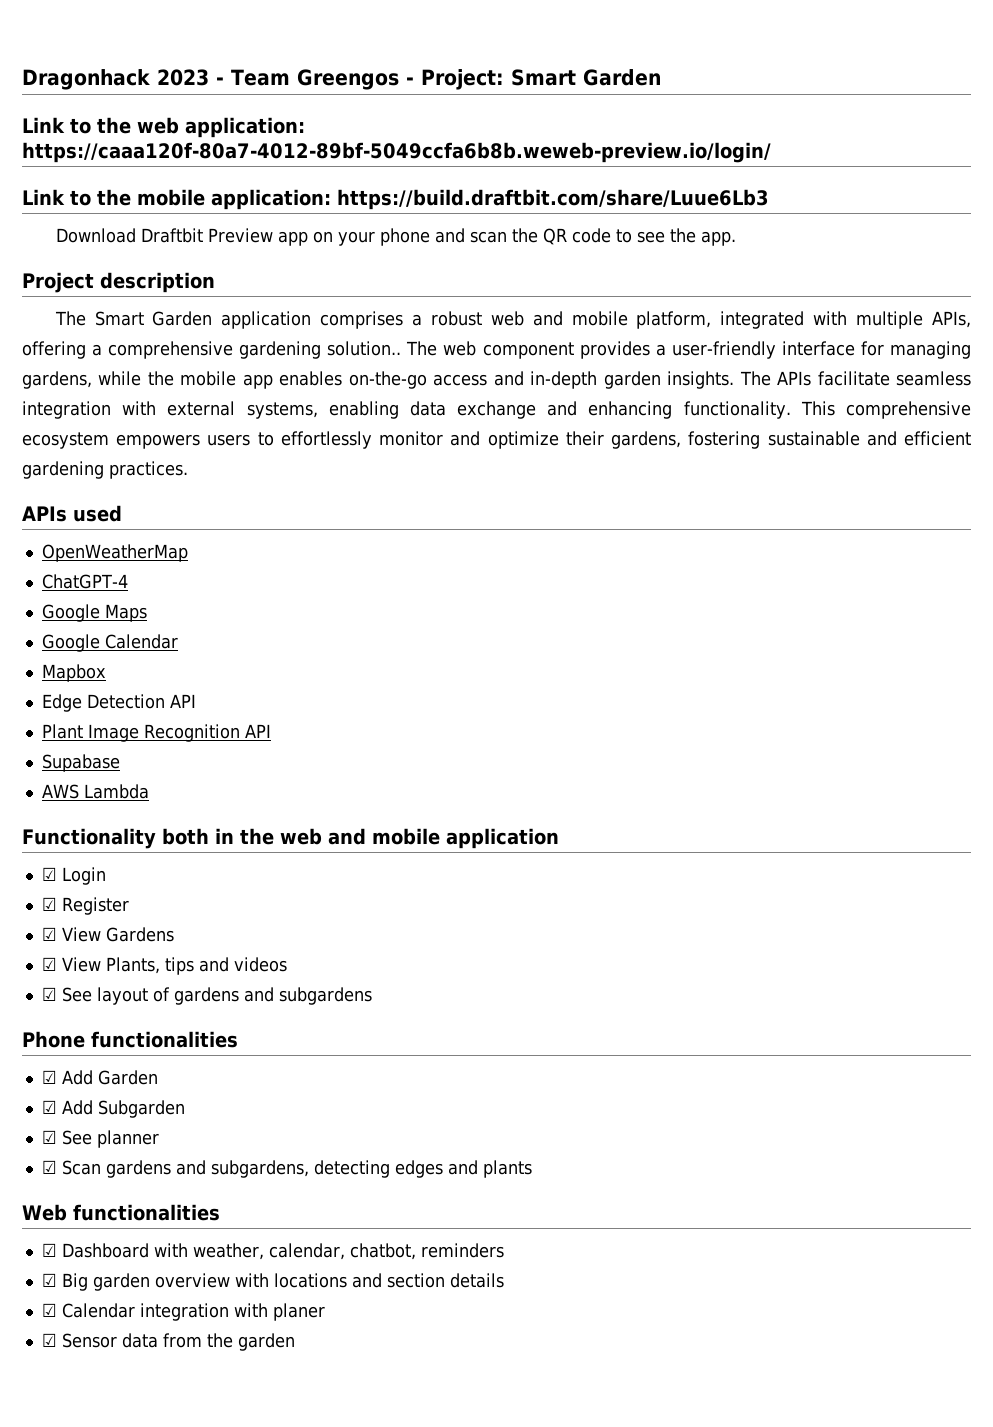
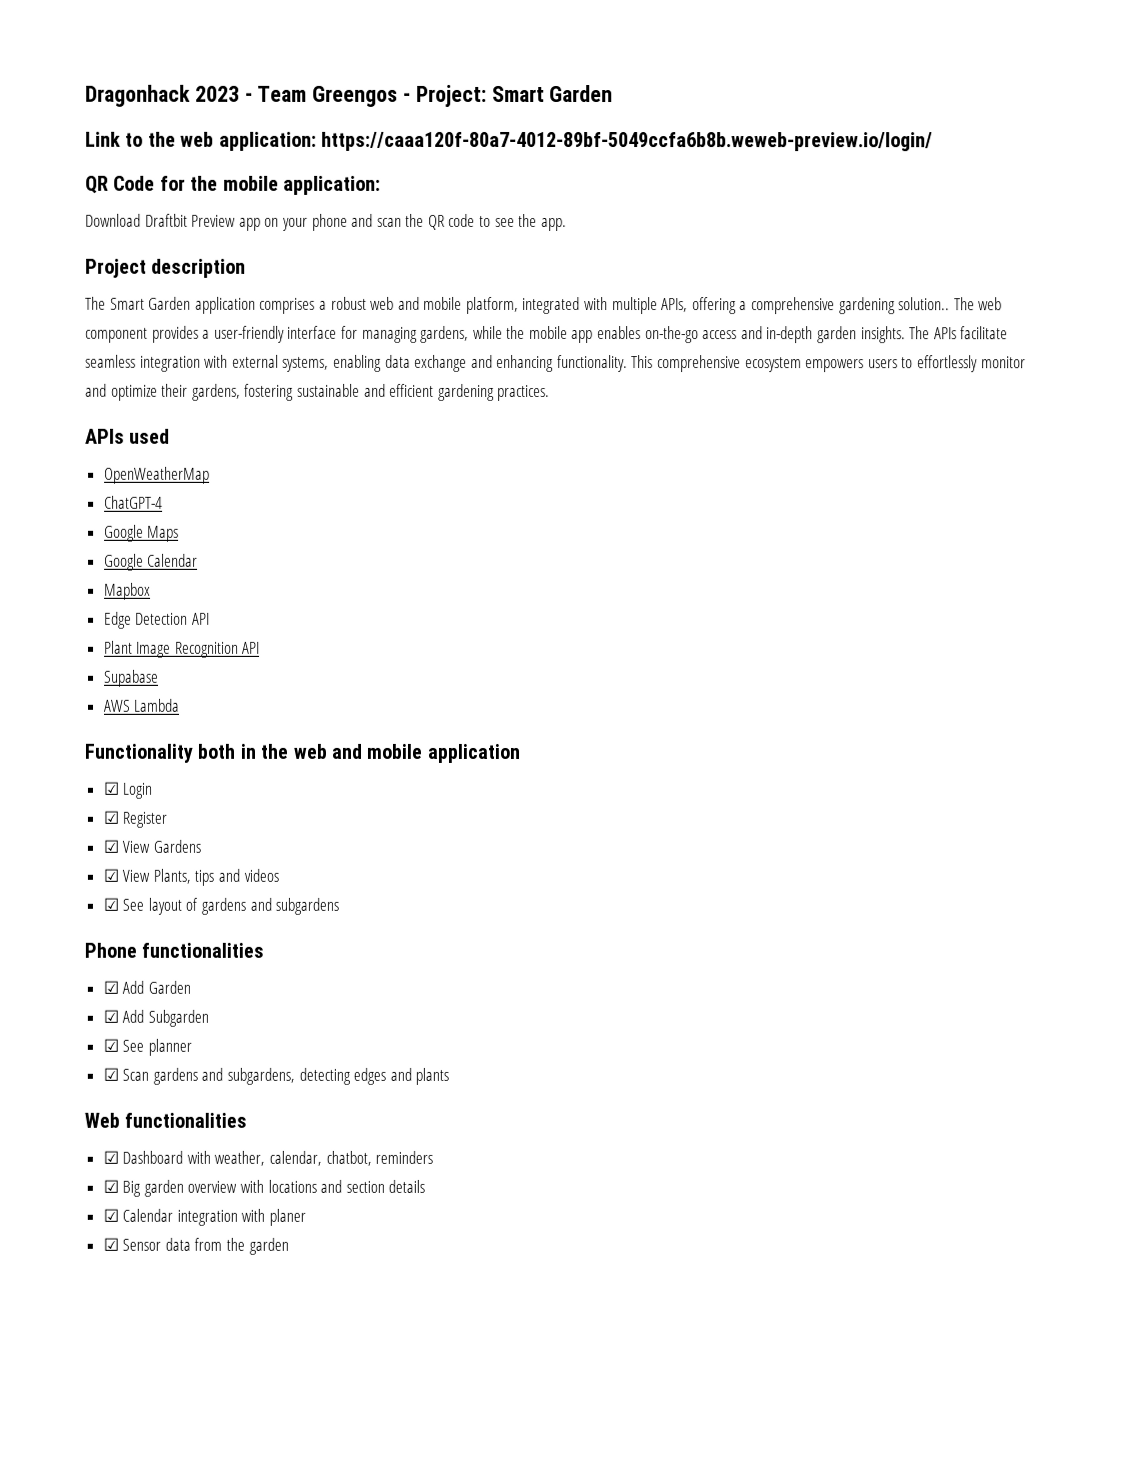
[22,189,91,206] Link to -> [85,175,186,194] QR Code for
[337,189,769,210] https://build.draftbit.com/share/Luue6Lb3 -> (381, 185) none

